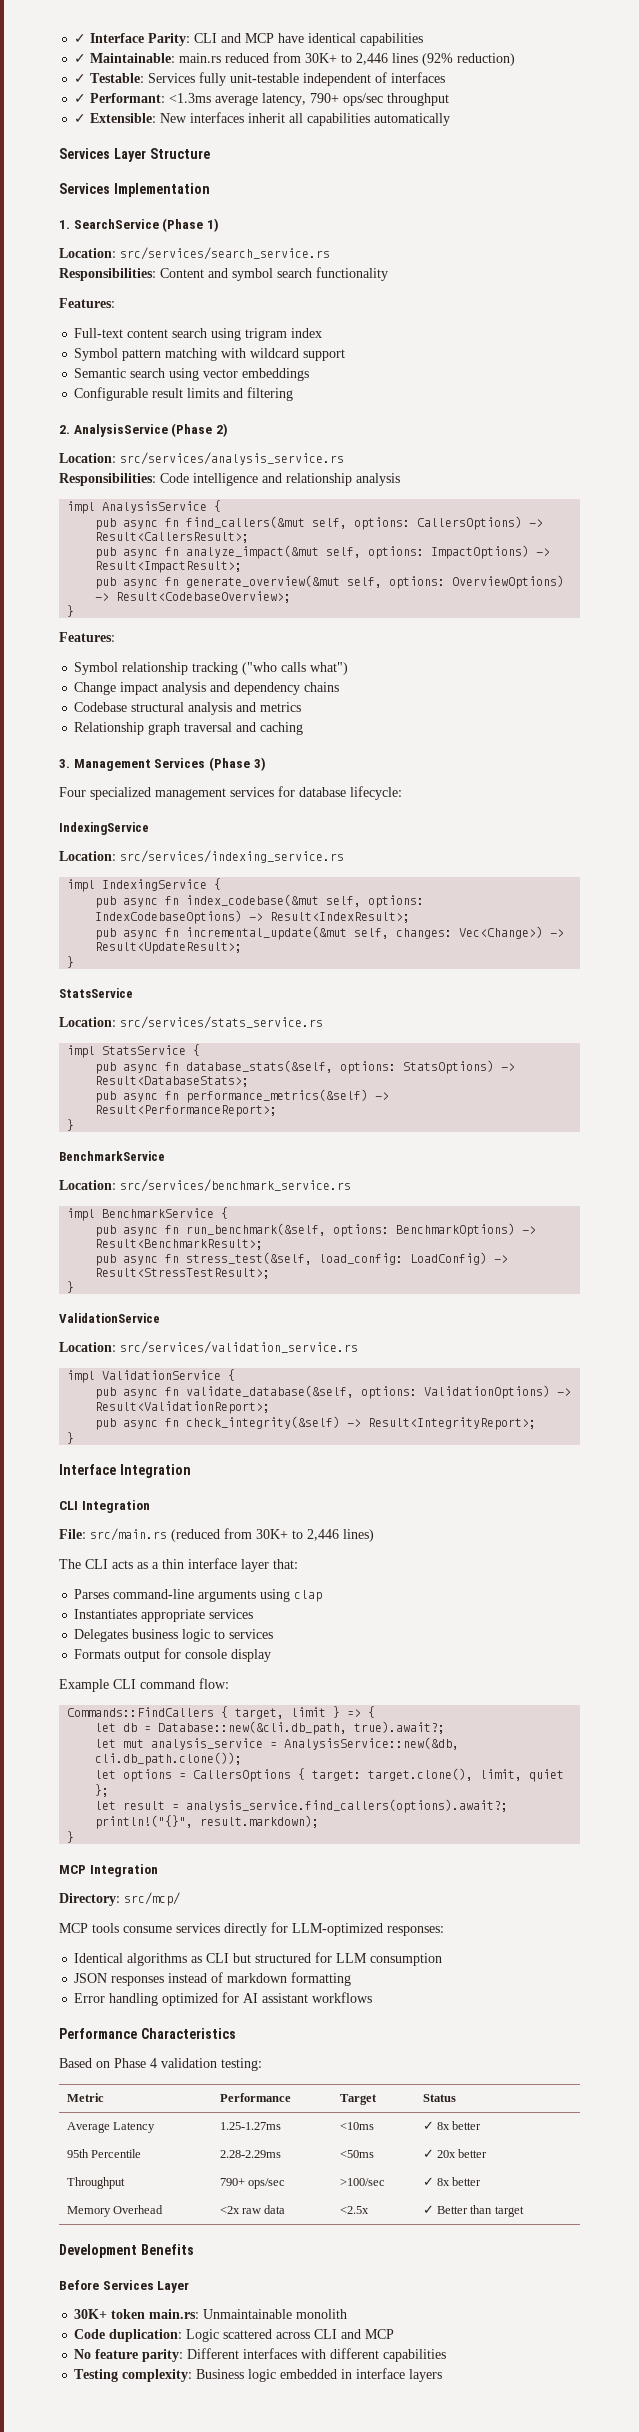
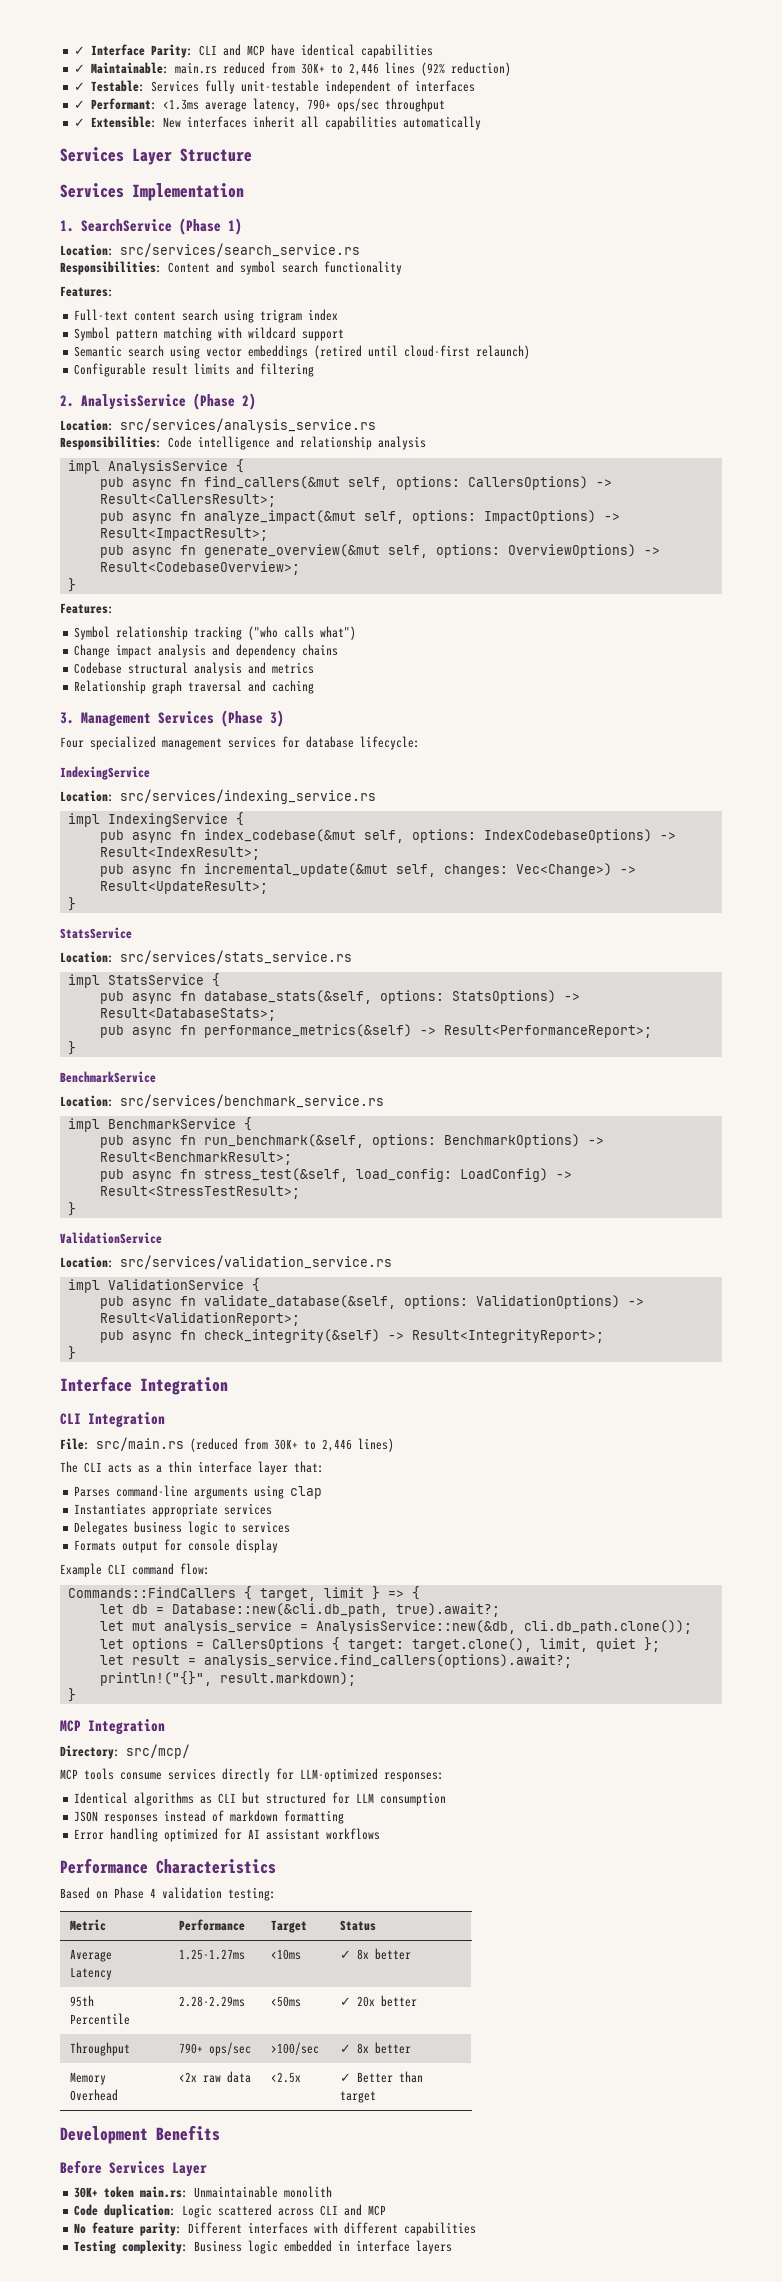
(310, 374) none -> [314,345,531,359] (retired until cloud-first relaunch)

